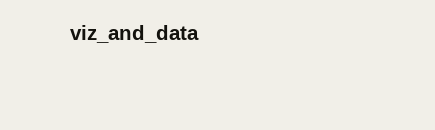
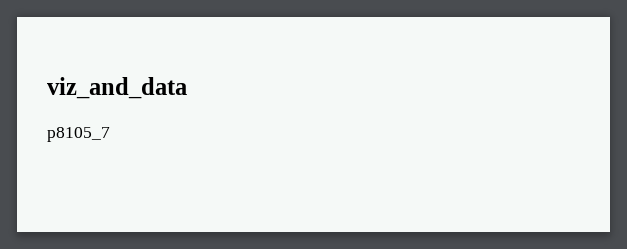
(199, 34) none -> [47,127,110,142] // p8105_7

